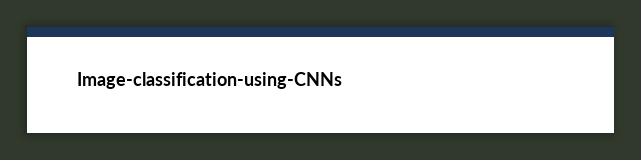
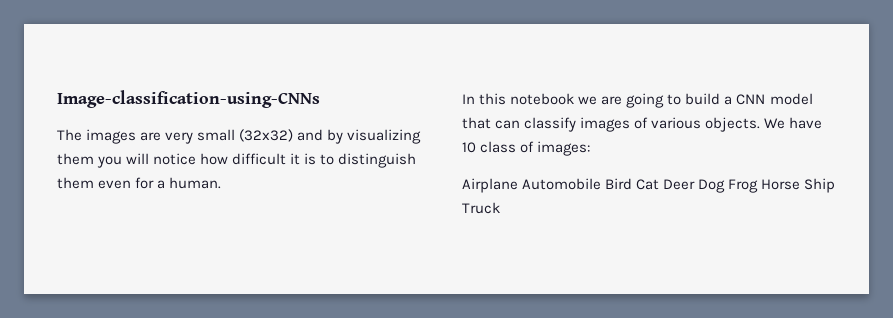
(342, 80) none -> [57,129,422,144] [57,153,417,168] [57,177,222,189] [462,93,813,108] [462,117,823,132] [462,141,591,156] [462,178,836,193] [462,202,500,214] // The images are very small (32x32) and by visualizing them you will notice how difficult it is to distinguish them even for a human. // In this notebook we are going to build a CNN model that can classify images of various objects. We have 10 class of images: // Airplane Automobile Bird Cat Deer Dog Frog Horse Ship Truck

